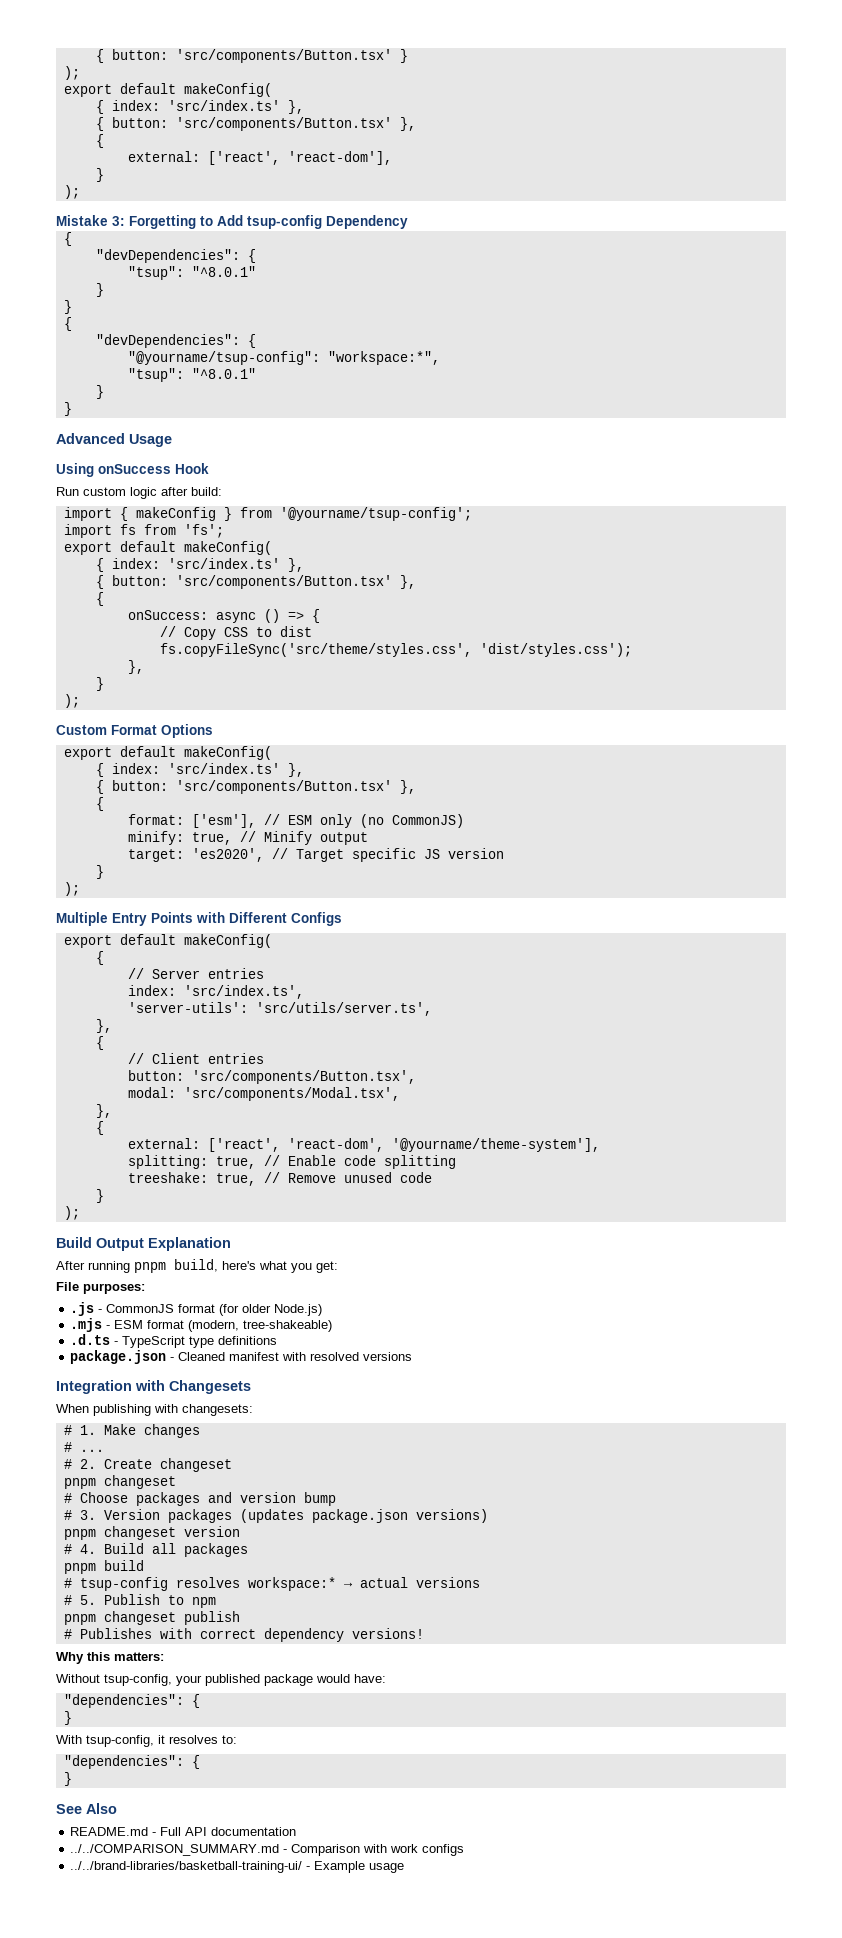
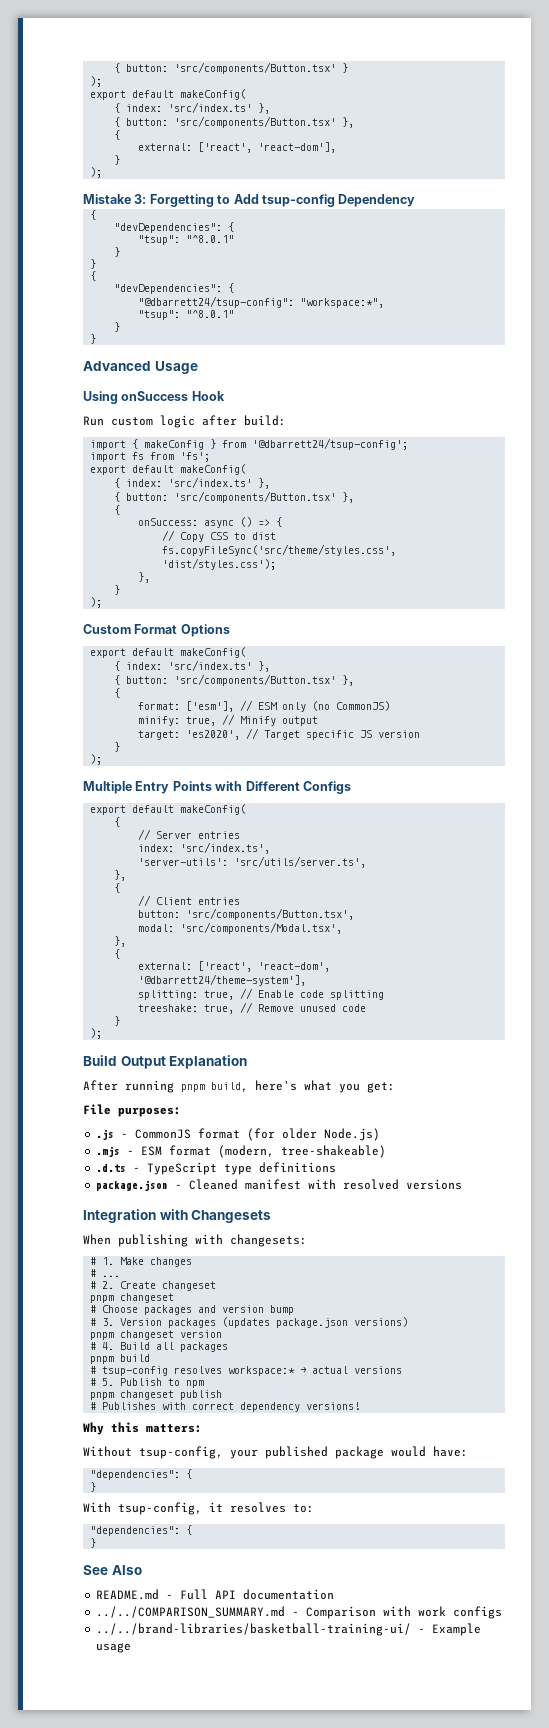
[127,351,320,365] "@yourname/tsup-config": -> [138,296,295,308] "@dbarrett24/tsup-config":
[279,507,472,521] '@yourname/tsup-config'; -> [252,438,409,450] '@dbarrett24/tsup-config';
[391,1138,600,1152] '@yourname/theme-system'], -> [138,974,307,986] '@dbarrett24/theme-system'],

